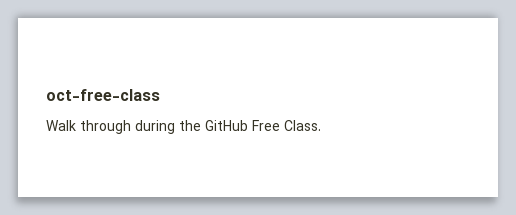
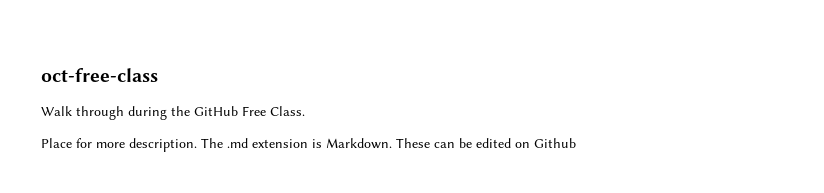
(321, 125) none -> [41,138,576,152] // Place for more description. The .md extension is Markdown. These can be edited on Github

